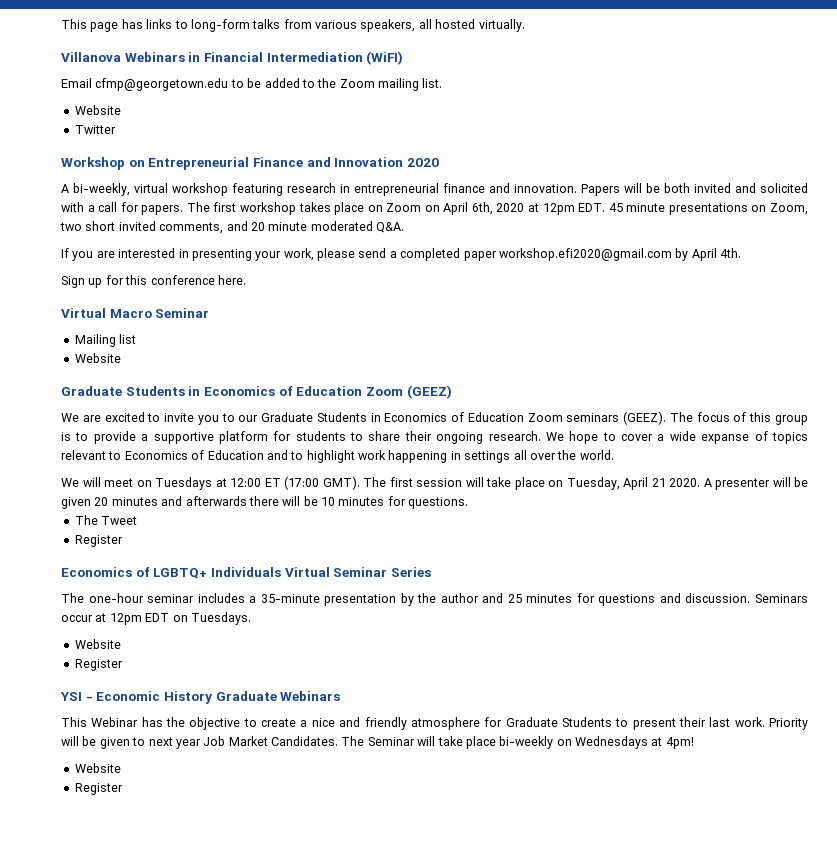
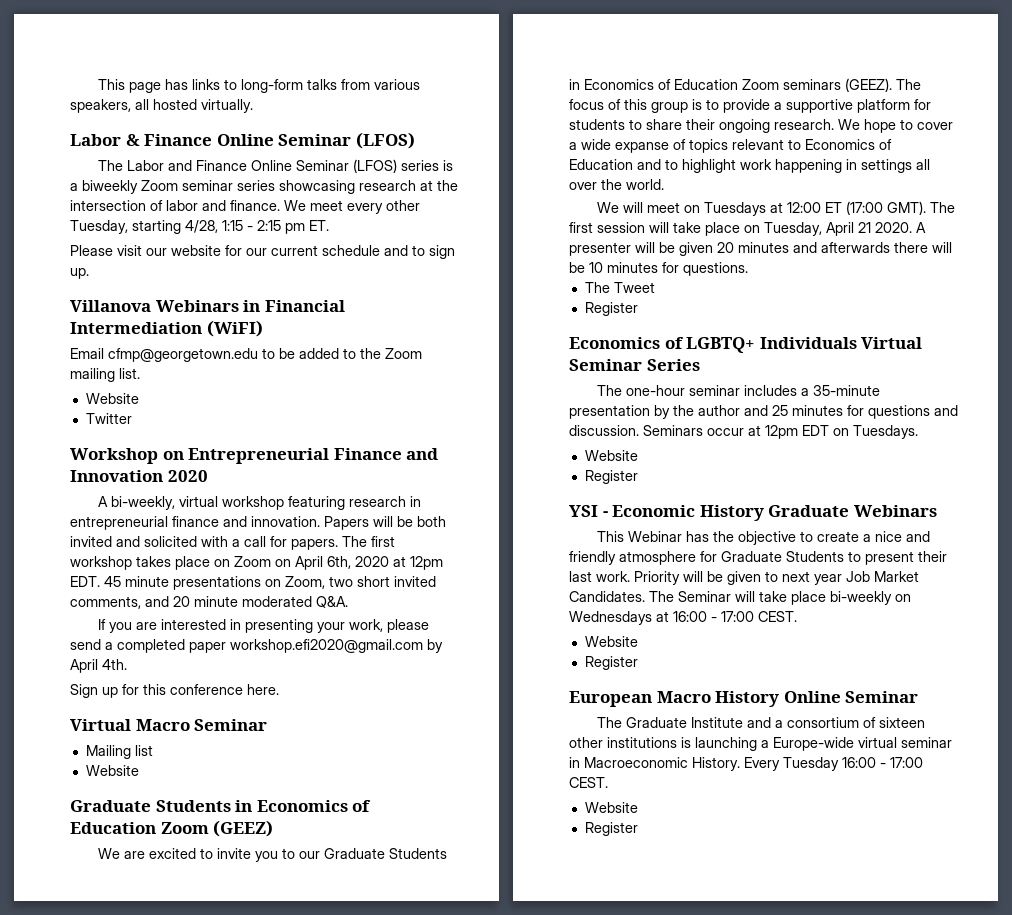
(525, 25) none -> [70,132,415,149] [98,159,454,173] [70,180,458,194] [70,200,420,214] [70,220,329,234] [70,245,455,259] [70,268,89,279] // Labor & Finance Online Seminar (LFOS) // The Labor and Finance Online Seminar (LFOS) series is a biweekly Zoom seminar series showcasing research at the intersection of labor and finance. We meet every other Tuesday, starting 4/28, 1:15 - 2:15 pm ET. // Please visit our website for our current schedule and to sign up.
[665,737,694,749] 4pm! -> [673,611,797,622] [584,636,638,647] [584,656,638,670] [569,691,919,707] [597,717,926,728] [569,737,952,751] [569,757,923,771] [569,777,608,788] 16:00 - 17:00 CEST. // Website // Register // European Macro History Online Seminar // The Graduate Institute and a consortium of sixteen other institutions is launching a Europe-wide virtual seminar in Macroeconomic History. Every Tuesday 16:00 - 17:00 CEST.

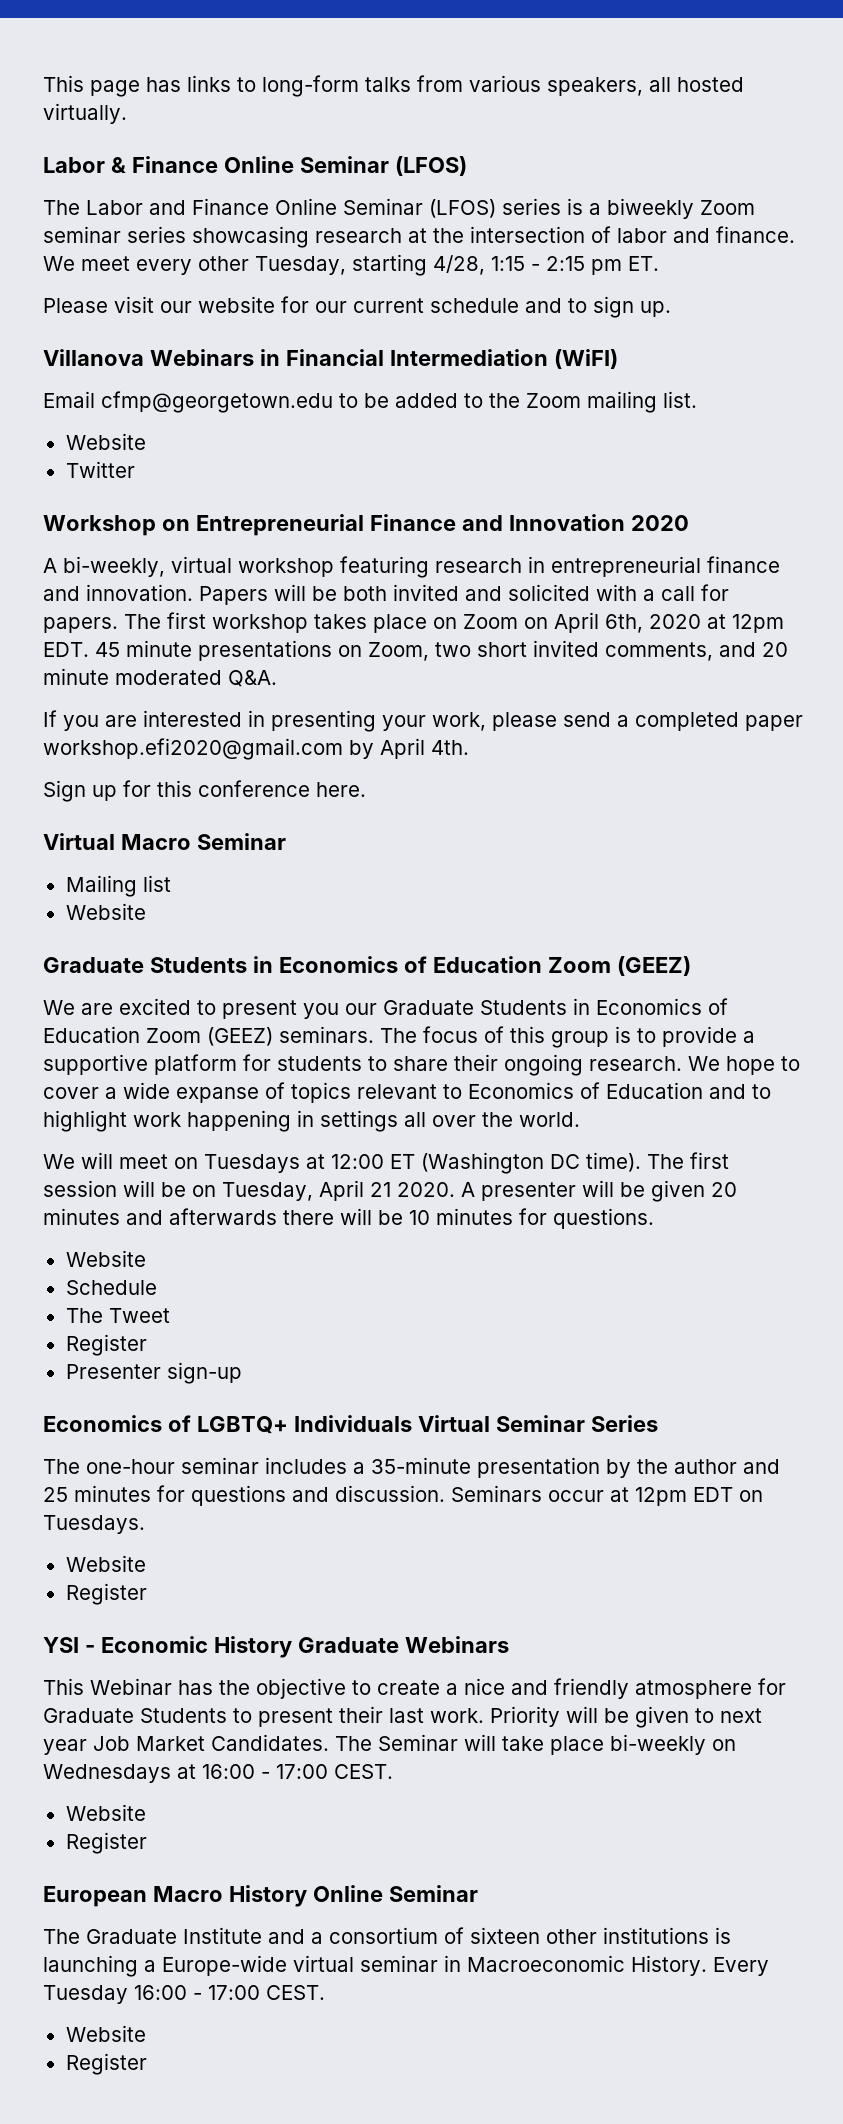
[217,848,296,862] invite you to -> [222,1000,339,1019] present you
[783,78,892,92] seminars (GEEZ). -> [207,1026,374,1046] (GEEZ) seminars.
[846,201,927,215] (17:00 GMT). -> [421,1152,641,1174] (Washington DC time).
[673,222,740,236] take place -> [161,1182,186,1197] be
(748, 269) none -> [65,1250,146,1267] [65,1280,157,1295] // Website // Schedule
(638, 309) none -> [65,1362,242,1384] // Presenter sign-up

